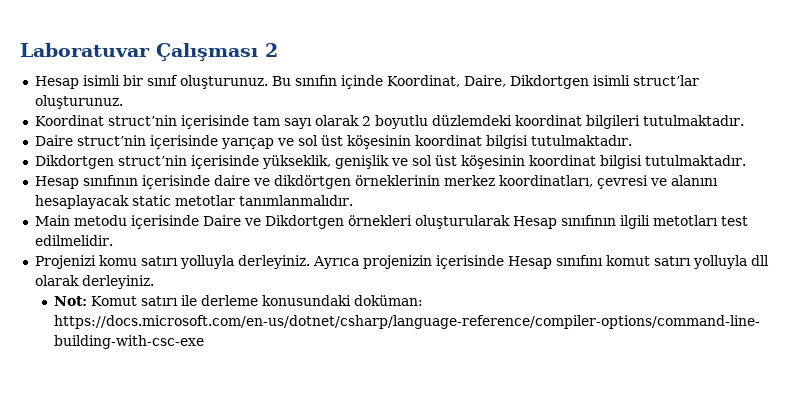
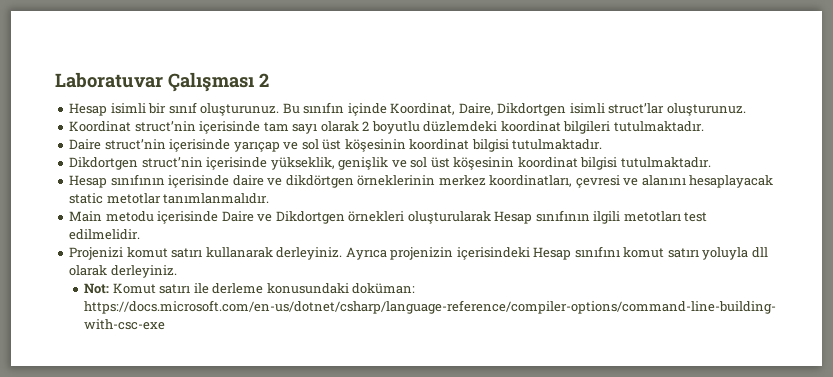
[98,255,234,269] komu satırı yolluyla -> [126,247,273,258] komut satırı kullanarak
[435,255,504,269] içerisinde -> [456,247,530,260] içerisindeki
[692,255,747,269] yolluyla -> [702,247,749,260] yoluyla

